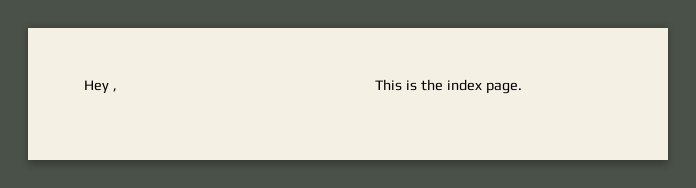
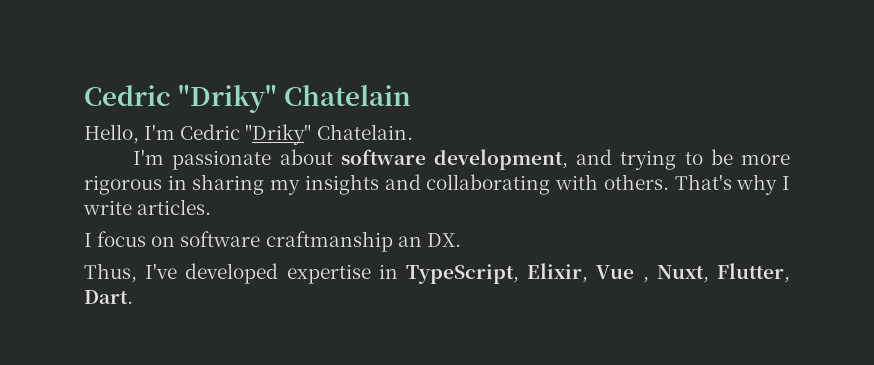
[84,80,117,94] [375,79,522,94] Hey , // This is the index page. -> [84,84,412,113] [84,124,413,145] [133,149,791,170] [84,174,791,195] [83,199,212,215] [84,231,461,252] [84,263,791,284] [84,290,133,304] Cedric "Driky" Chatelain // Hello, I'm Cedric "Driky" Chatelain. // I'm passionate about software development, and trying to be more rigorous in sharing my insights and collaborating with others. That's why I write articles. // I focus on software craftmanship an DX. // Thus, I've developed expertise in TypeScript, Elixir, Vue , Nuxt, Flutter, Dart.

